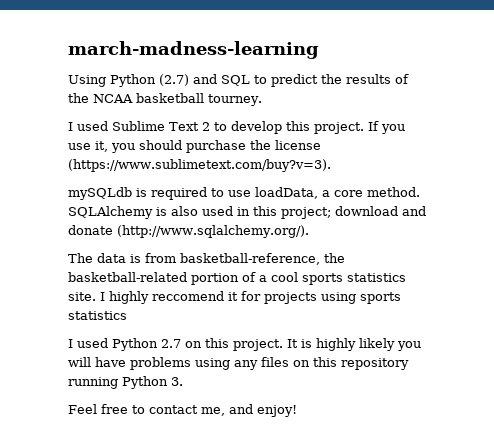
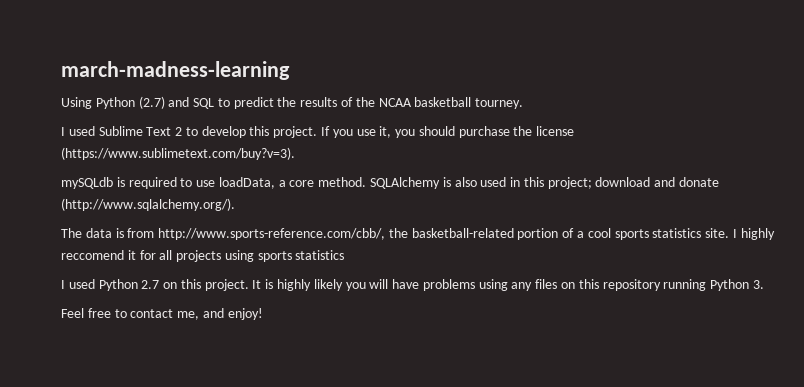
[180,253,320,265] basketball-reference, -> [158,228,386,240] http://www.sports-reference.com/cbb/,
(261, 296) none -> [159,250,173,260] all

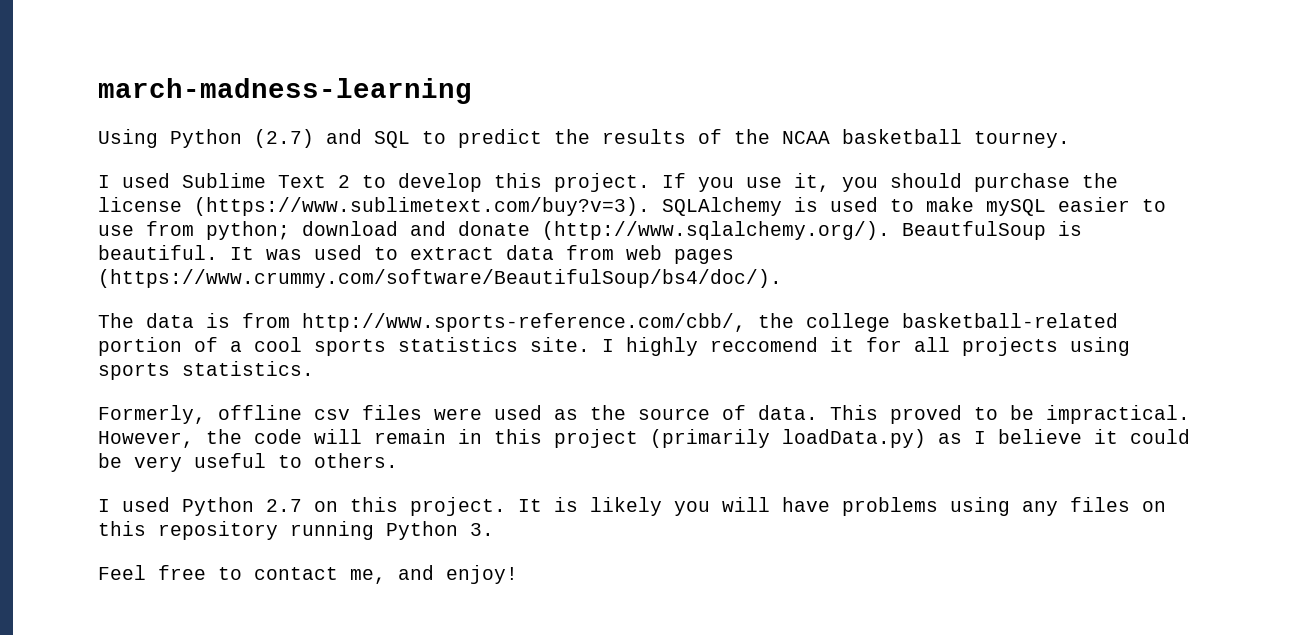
[61,177,720,189] [61,198,235,211] // mySQLdb is required to use loadData, a core method. SQLAlchemy is also used in this project; download and donate (http://www.sqlalchemy.org/). -> [662,197,1166,216] [98,221,1082,240] [98,245,734,264] [98,269,782,288] SQLAlchemy is used to make mySQL easier to use from python; download and donate (http://www.sqlalchemy.org/). BeautfulSoup is beautiful. It was used to extract data from web pages (https://www.crummy.com/software/BeautifulSoup/bs4/doc/).
(408, 233) none -> [806,313,890,332] college
[295,250,345,260] statistics -> [182,361,314,376] [98,405,1190,424] [98,429,1190,448] [98,453,398,472] statistics. // Formerly, offline csv files were used as the source of data. This proved to be impractical. However, the code will remain in this project (primarily loadData.py) as I believe it could be very useful to others.
[277,279,312,291] highly -> (578, 504) none

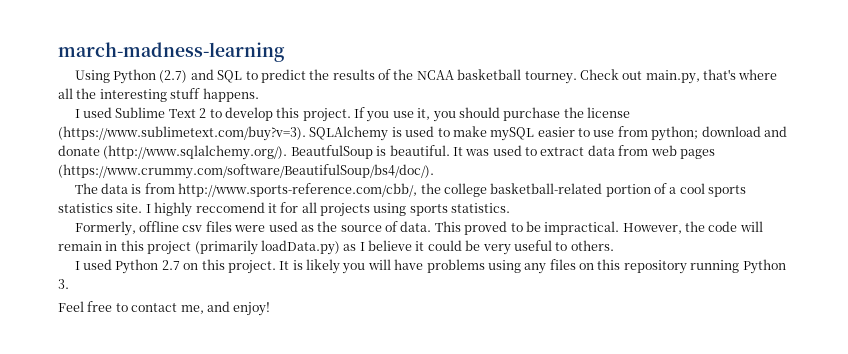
(1070, 139) none -> [579,69,778,84] [58,88,259,102] Check out main.py, that's where all the interesting stuff happens.

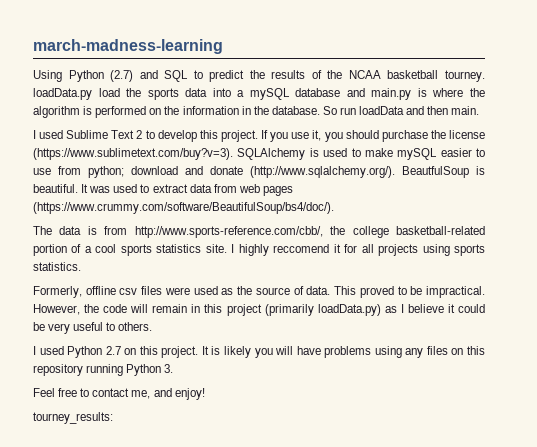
[579,69,778,84] [58,88,259,102] Check out main.py, that's where all the interesting stuff happens. -> [33,88,486,100] [33,106,480,118] loadData.py load the sports data into a mySQL database and main.py is where the algorithm is performed on the information in the database. So run loadData and then main.
(271, 309) none -> [33,412,113,424] // tourney_results:

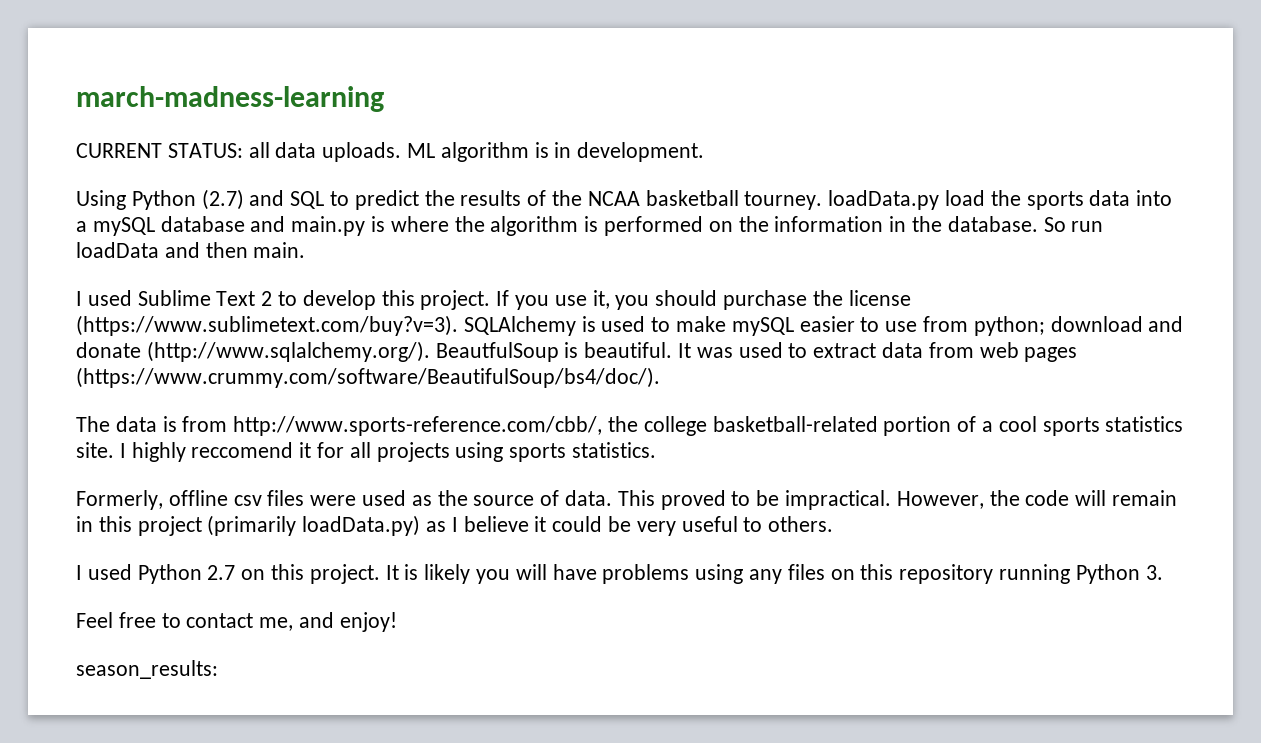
(223, 46) none -> [76,142,705,162] // CURRENT STATUS: all data uploads. ML algorithm is in development.
[33,412,113,424] tourney_results: -> [76,660,218,679] season_results:

